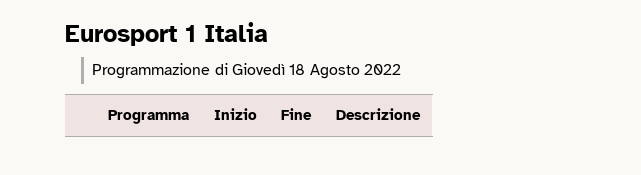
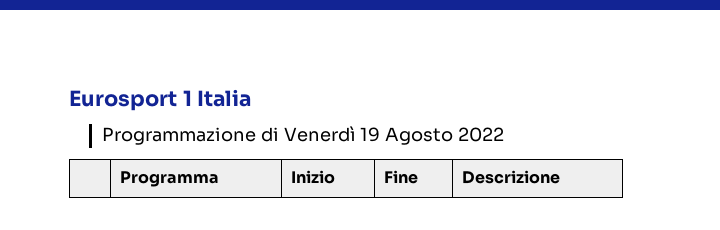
[232,63,306,75] Giovedì 18 -> [283,126,381,142] Venerdì 19

